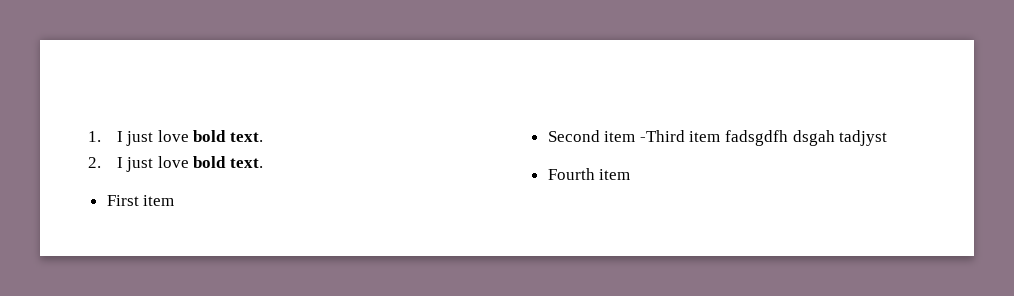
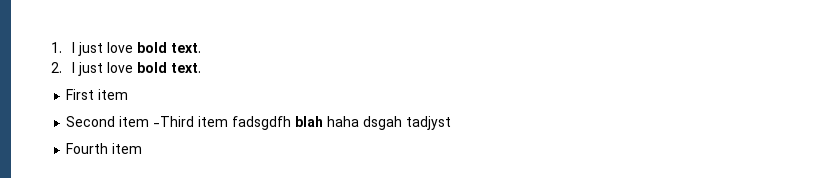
(789, 138) none -> [295,116,360,127] blah haha

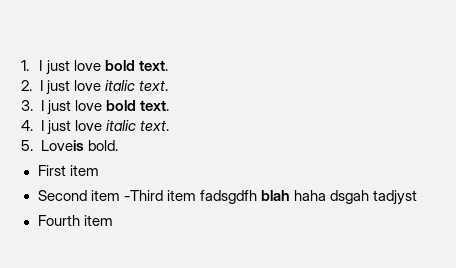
[137,62,202,73] bold text. -> [104,80,168,91] [21,100,169,115] [21,120,169,135] [21,140,118,151] italic text. // 3. I just love bold text. // 4. I just love italic text. // 5. Loveis bold.

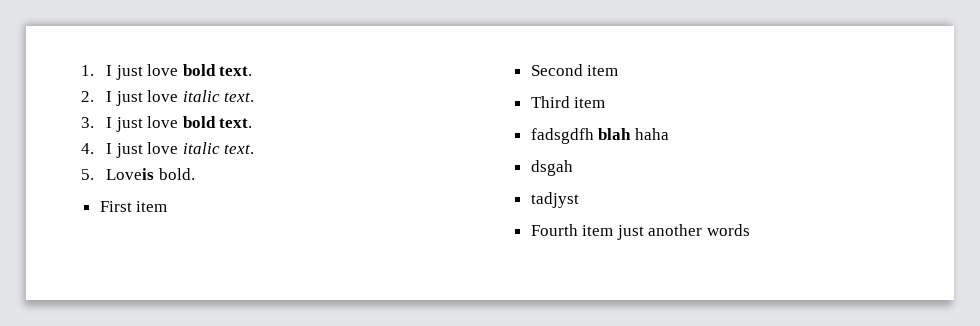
[123,190,196,201] -Third item -> [530,96,606,108] // Third item //
(326, 195) none -> (669, 134) //
(369, 197) none -> (573, 168) //
(113, 220) none -> [616,224,751,240] just another words

